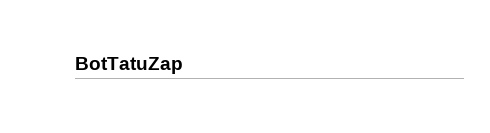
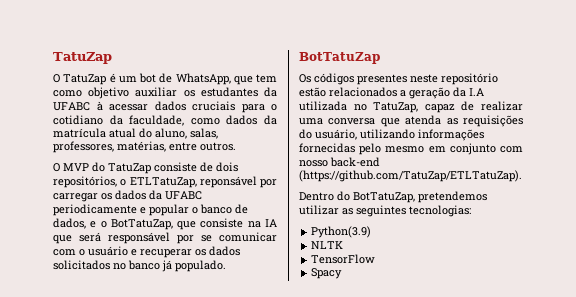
[75,57,183,74] BotTatuZap -> [53,52,112,64] [53,73,277,85] [53,87,277,99] [53,101,277,113] [53,115,277,126] [53,128,218,139] [53,141,236,153] [53,162,238,174] [53,176,277,188] [53,190,202,202] [53,204,248,216] [53,218,277,230] [53,232,277,244] [53,246,240,258] [53,260,226,272] [299,52,380,64] [299,73,498,85] [299,87,484,99] [299,101,523,113] [299,115,523,127] [299,129,484,141] [299,143,523,155] [299,157,380,167] [299,170,522,182] [299,191,487,203] [299,205,471,217] [311,226,372,238] [311,241,344,249] [311,254,376,264] [311,268,343,279] TatuZap // O TatuZap é um bot de WhatsApp, que tem como objetivo auxiliar os estudantes da UFABC à acessar dados cruciais para o cotidiano da faculdade, como dados da matrícula atual do aluno, salas, professores, matérias, entre outros. // O MVP do TatuZap consiste de dois repositórios, o ETLTatuZap, reponsável por carregar os dados da UFABC periodicamente e popular o banco de dados, e o BotTatuZap, que consiste na IA que será responsável por se comunicar com o usuário e recuperar os dados solicitados no banco já populado. // BotTatuZap // Os códigos presentes neste repositório estão relacionados a geração da I.A utilizada no TatuZap, capaz de realizar uma conversa que atenda as requisições do usuário, utilizando informações fornecidas pelo mesmo em conjunto com nosso back-end (https://github.com/TatuZap/ETLTatuZap). // Dentro do BotTatuZap, pretendemos utilizar as seguintes tecnologias: // Python(3.9) // NLTK // TensorFlow // Spacy

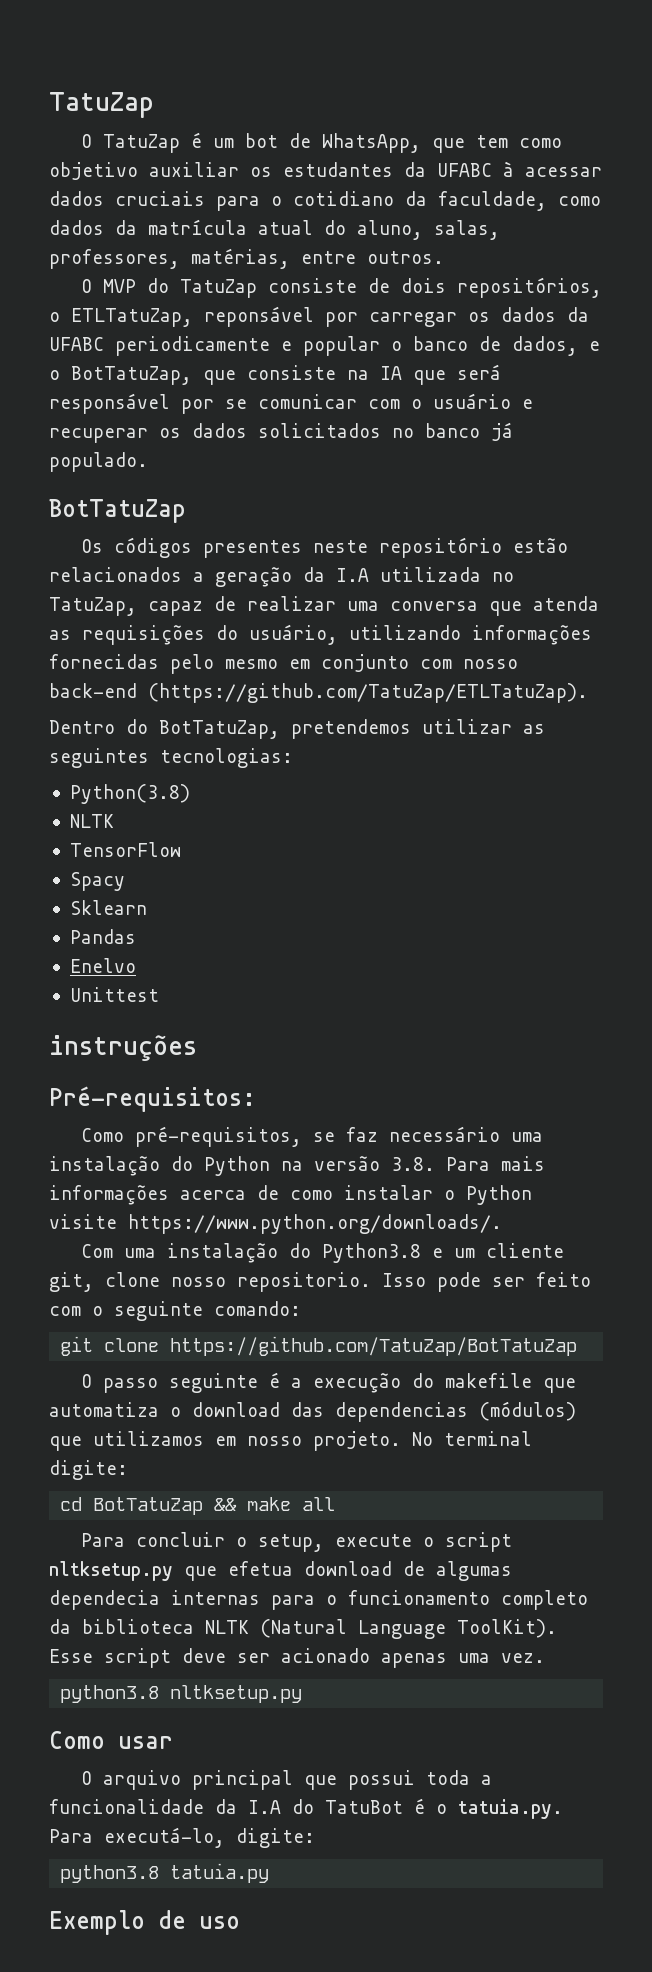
[311,226,372,238] Python(3.9) -> [69,784,190,804] Python(3.8)
(343, 273) none -> [69,900,147,915] [69,929,136,944] [69,958,136,973] [69,987,159,1002] [49,1035,197,1061] [49,1086,256,1112] [80,1126,543,1147] [49,1156,545,1176] [49,1185,532,1205] [49,1214,502,1234] [80,1243,564,1263] [49,1272,591,1292] [49,1301,301,1321] [60,1336,578,1356] [80,1372,576,1393] [49,1401,576,1422] [49,1431,532,1451] [49,1460,128,1480] [60,1497,336,1515] [80,1532,512,1552] [49,1561,512,1581] [49,1590,588,1610] [49,1619,557,1639] [49,1648,545,1668] [60,1685,303,1703] [49,1731,173,1749] [80,1770,492,1790] [49,1798,563,1819] [49,1827,315,1848] [60,1863,270,1883] [49,1910,240,1935] // Sklearn // Pandas // Enelvo // Unittest // instruções // Pré-requisitos: // Como pré-requisitos, se faz necessário uma instalação do Python na versão 3.8. Para mais informações acerca de como instalar o Python visite https://www.python.org/downloads/. // Com uma instalação do Python3.8 e um cliente git, clone nosso repositorio. Isso pode ser feito com o seguinte comando: // git clone https://github.com/TatuZap/BotTatuZap // O passo seguinte é a execução do makefile que automatiza o download das dependencias (módulos) que utilizamos em nosso projeto. No terminal digite: // cd BotTatuZap && make all // Para concluir o setup, execute o script nltksetup.py que efetua download de algumas dependecia internas para o funcionamento completo da biblioteca NLTK (Natural Language ToolKit). Esse script deve ser acionado apenas uma vez. // python3.8 nltksetup.py // Como usar // O arquivo principal que possui toda a funcionalidade da I.A do TatuBot é o tatuia.py. Para executá-lo, digite: // python3.8 tatuia.py // Exemplo de uso

